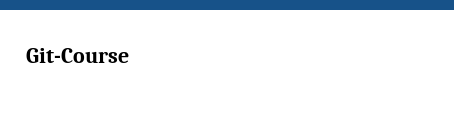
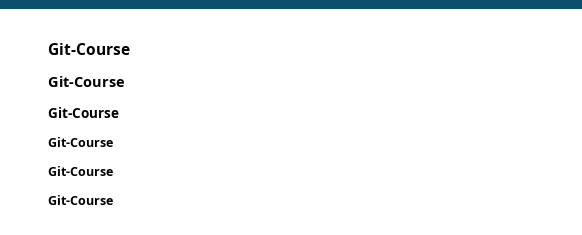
[26,48,129,63] Git-Course -> [48,43,130,55] [48,76,125,87] [48,107,119,118] [48,137,113,147] [48,166,113,176] [48,195,113,205] Git-Course // Git-Course // Git-Course // Git-Course // Git-Course // Git-Course

